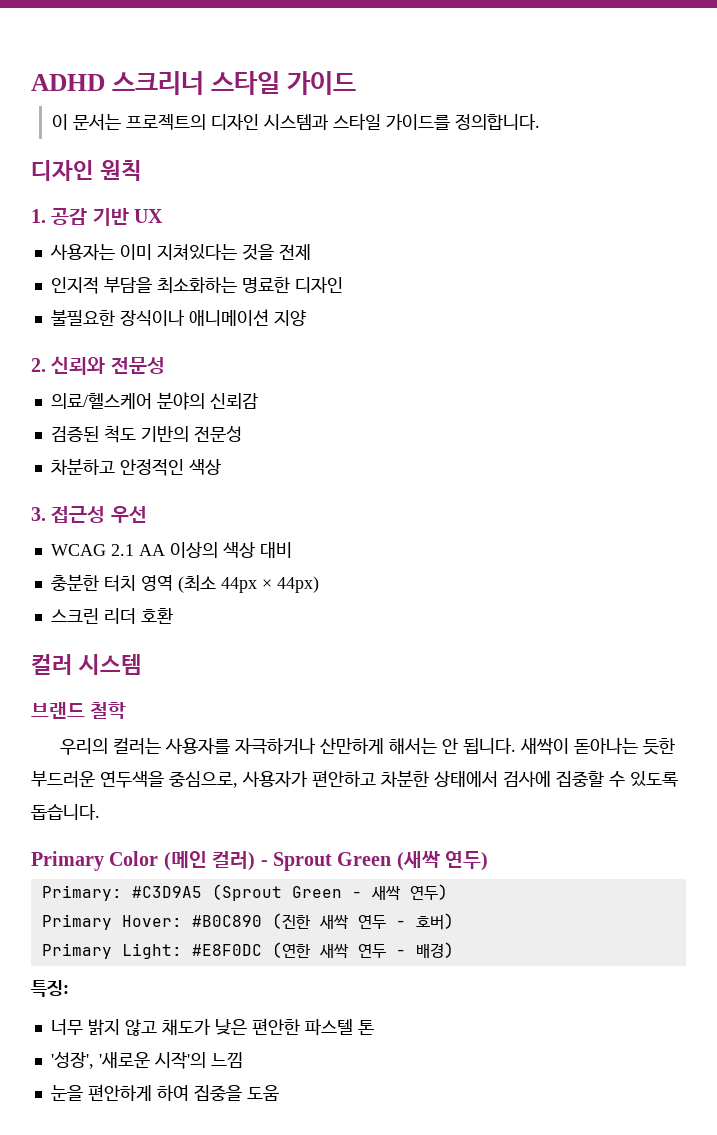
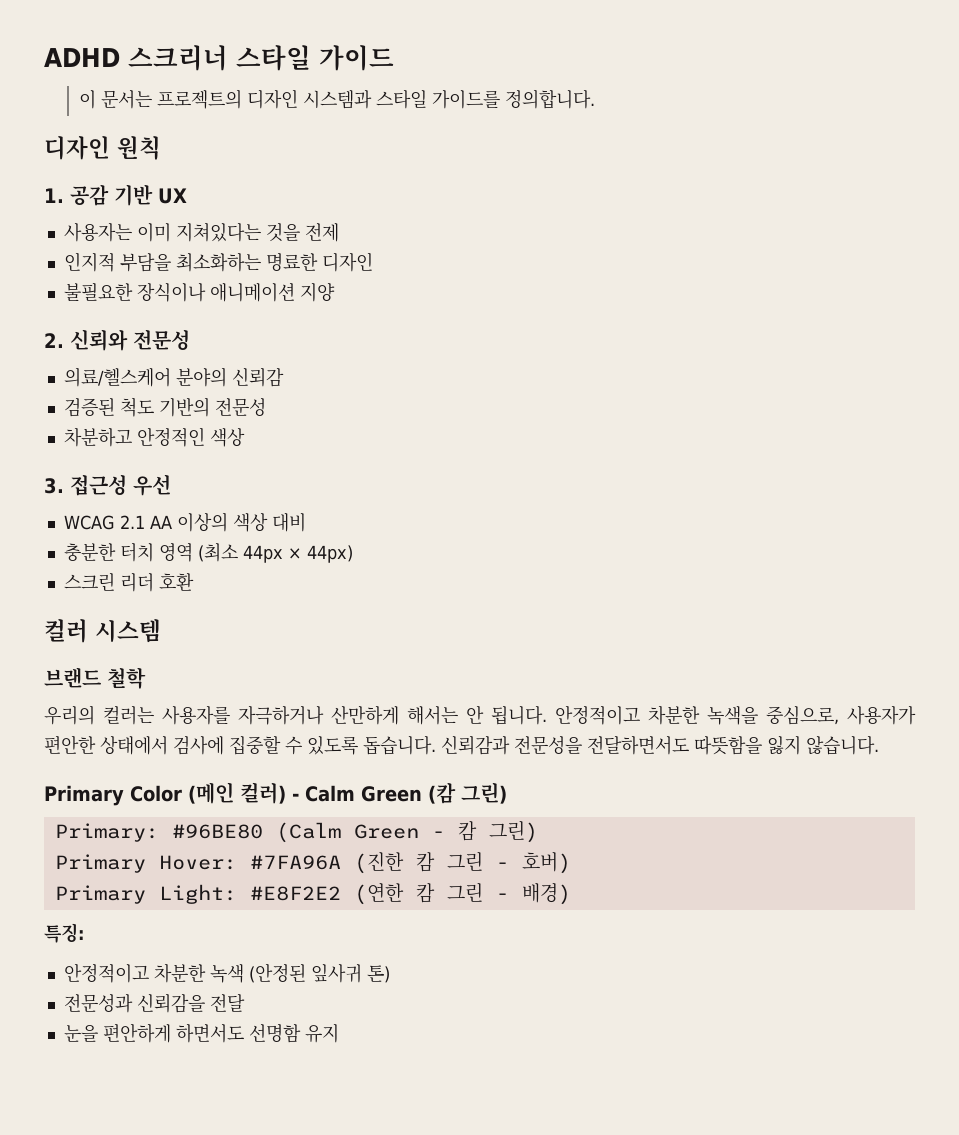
[519,737,675,755] [31,770,429,788] 새싹이 돋아나는 듯한 부드러운 연두색을 중심으로, 사용자가 편안하고 차분한 -> [555,705,916,725] [44,735,96,754] 안정적이고 차분한 녹색을 중심으로, 사용자가 편안한
(100, 812) none -> [441,735,879,755] 신뢰감과 전문성을 전달하면서도 따뜻함을 잃지 않습니다.
[273,851,489,871] [41,884,448,901] [41,913,386,930] Sprout Green (새싹 연두) // Primary: #C3D9A5 (Sprout Green - 새싹 연두) // Primary Hover: #B0C890 (진한 새싹 연두 -> [305,783,507,804] [54,821,538,843] [54,852,483,874] Calm Green (캄 그린) // Primary: #96BE80 (Calm Green - 캄 그린) // Primary Hover: #7FA96A (진한 캄 그린
[191,942,386,958] #E8F0DC (연한 새싹 연두 -> [249,883,483,905] #E8F2E2 (연한 캄 그린
[50,1018,374,1036] [50,1051,243,1069] 너무 밝지 않고 채도가 낮은 편안한 파스텔 톤 // '성장', '새로운 시작'의 느낌 -> [63,963,390,983] [63,993,245,1013] 안정적이고 차분한 녹색 (안정된 잎사귀 톤) // 전문성과 신뢰감을 전달
[156,1085,279,1101] 하여 집중을 도움 -> [175,1023,339,1043] 하면서도 선명함 유지

